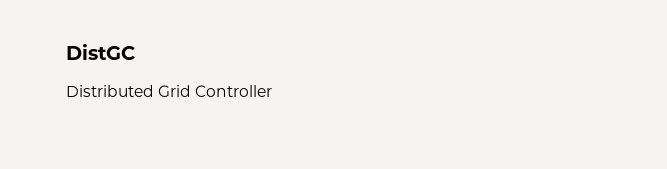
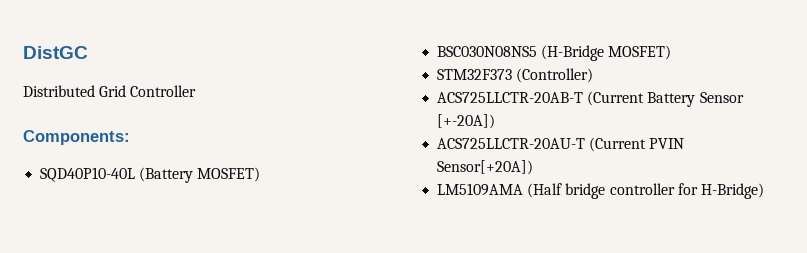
(273, 91) none -> [23,130,130,145] [40,167,261,183] [437,45,672,61] [437,68,594,83] [437,91,744,107] [437,114,496,129] [437,137,685,152] [437,160,534,175] [437,183,764,199] // Components: // SQD40P10-40L (Battery MOSFET) // BSC030N08NS5 (H-Bridge MOSFET) // STM32F373 (Controller) // ACS725LLCTR-20AB-T (Current Battery Sensor [+-20A]) // ACS725LLCTR-20AU-T (Current PVIN Sensor[+20A]) // LM5109AMA (Half bridge controller for H-Bridge)

